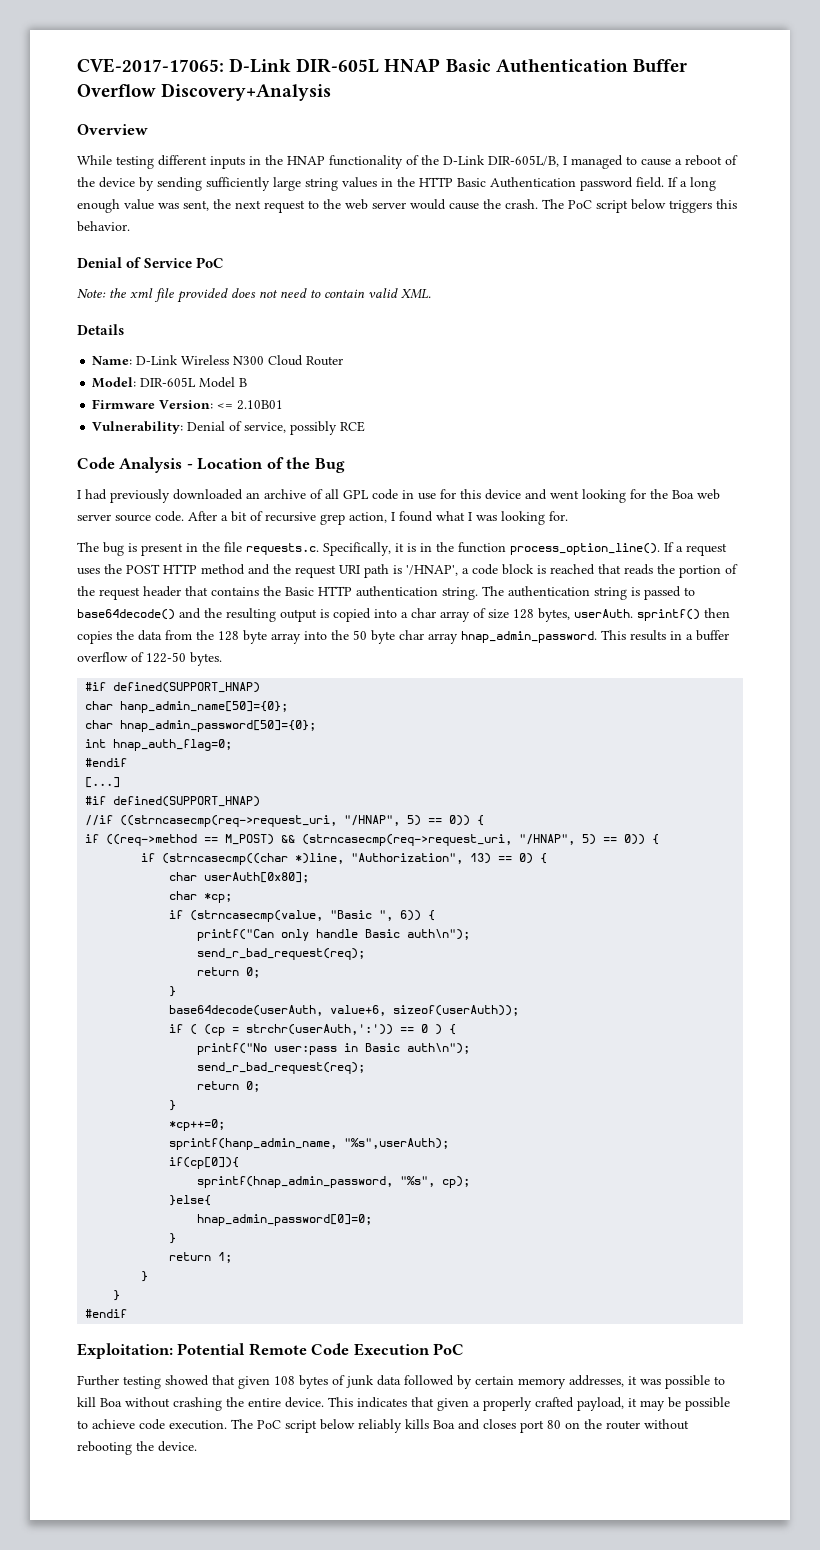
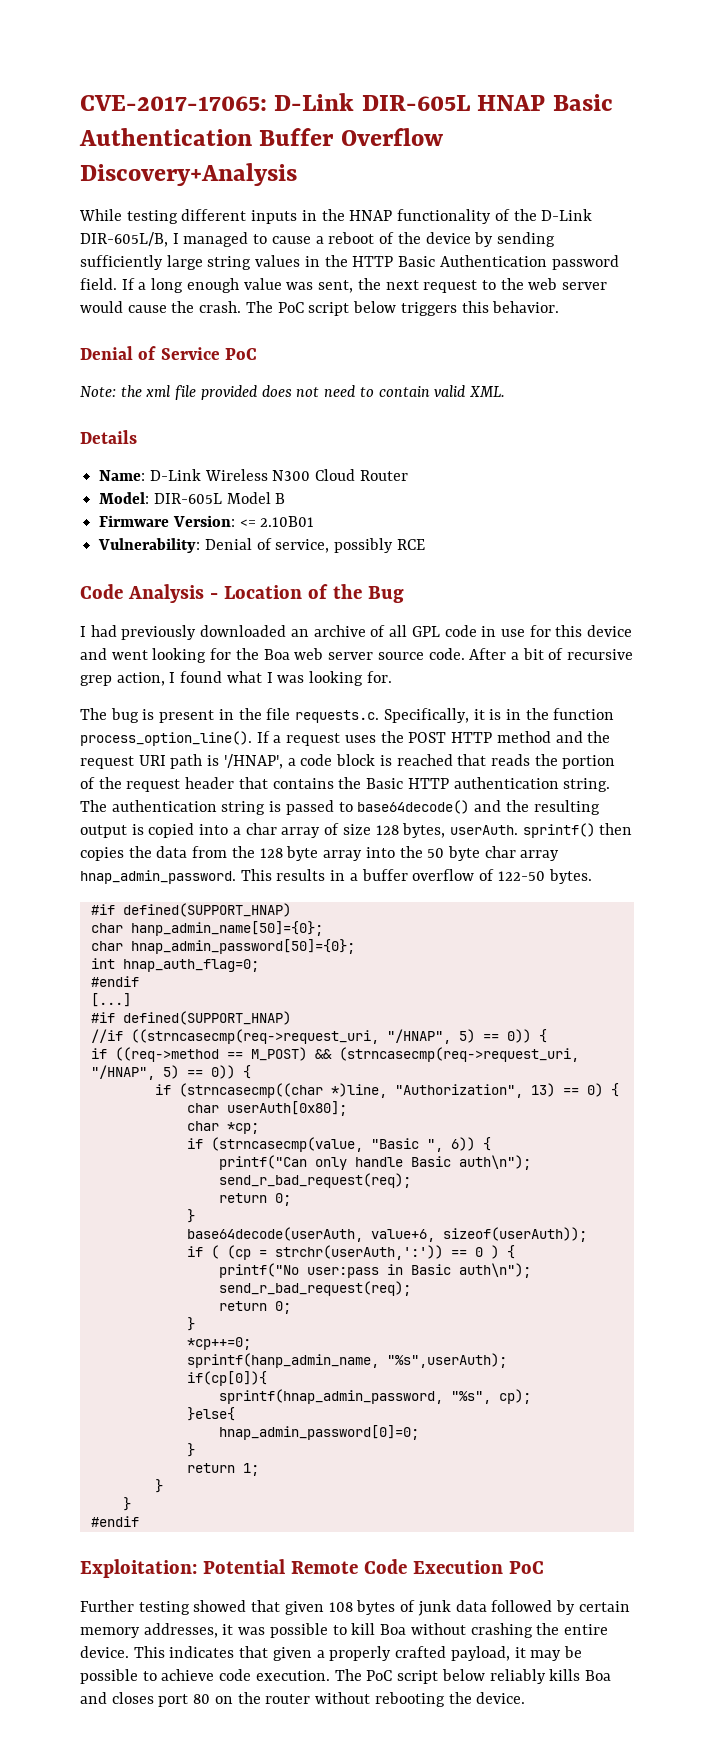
[77,124,148,135] // Overview -> (297, 174) none

